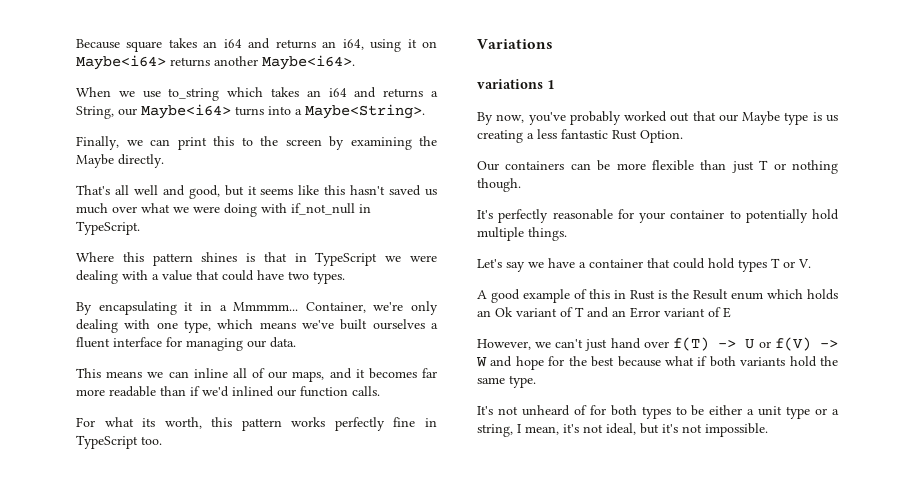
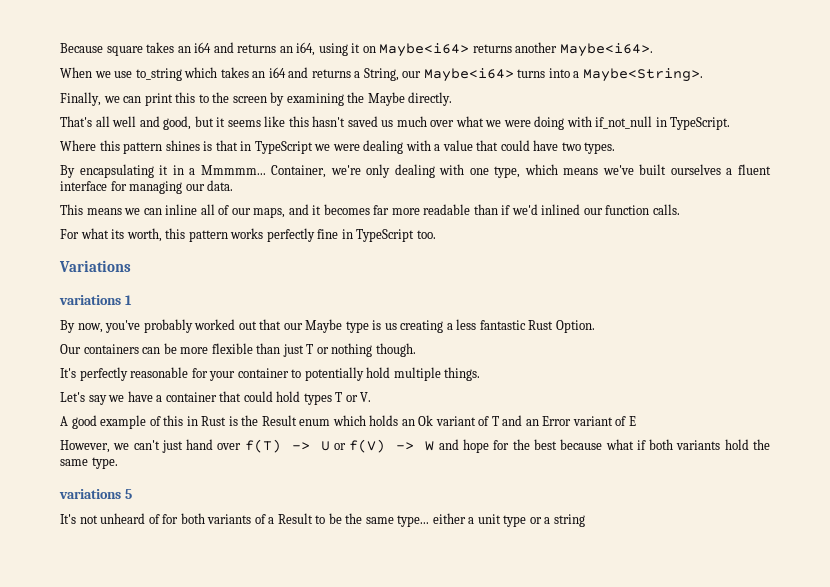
(536, 381) none -> [59,489,132,499] // variations 5
[641,405,705,419] types to be -> [207,513,430,527] variants of a Result to be the same type...
[477,423,768,437] string, I mean, it's not ideal, but it's not impossible. -> [553,514,585,527] string

